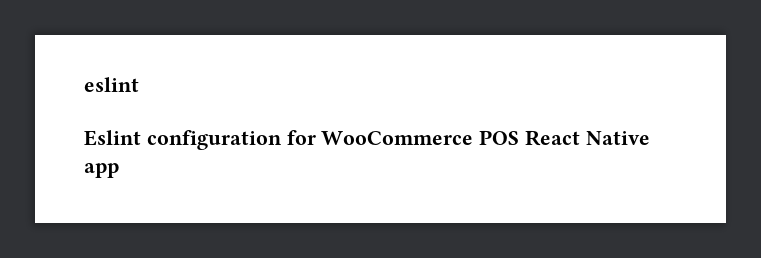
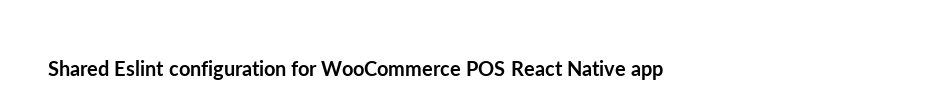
[84,77,139,92] eslint // -> [48,60,109,76] Shared

